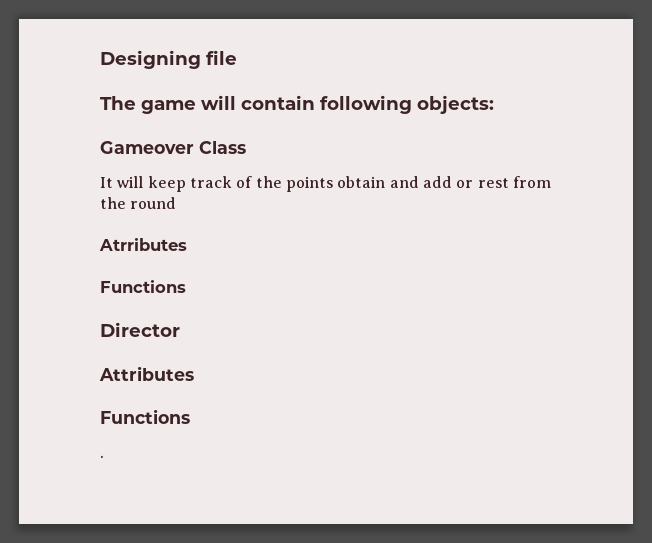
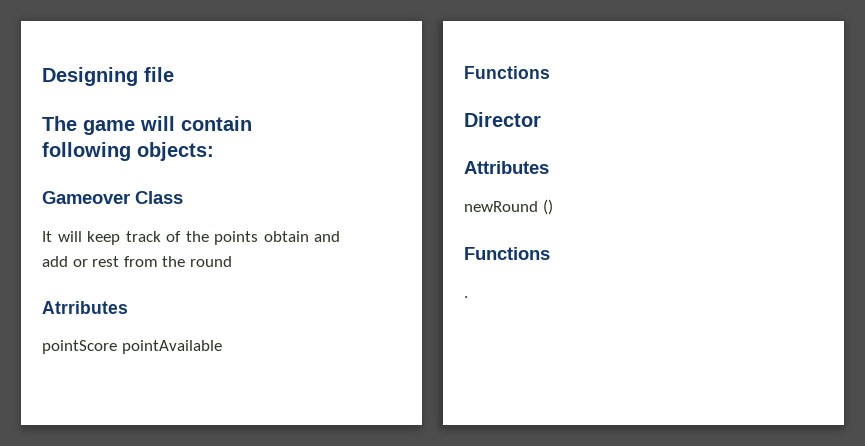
(187, 244) none -> [42,340,222,354] // pointScore pointAvailable
(194, 373) none -> [464,199,553,215] // newRound ()

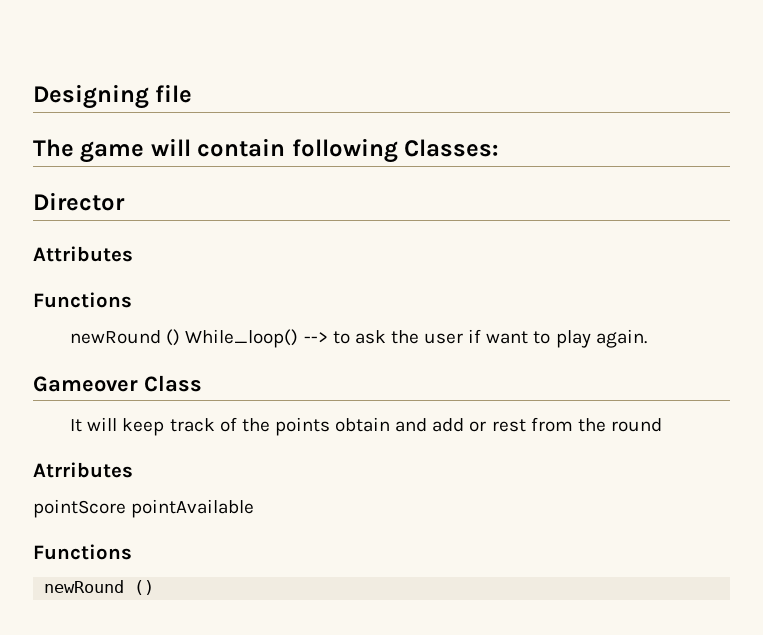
[137,142,214,161] objects: -> [404,139,499,157] [33,192,125,211] [33,246,133,262] [33,292,132,308] [70,329,647,348] Classes: // Director // Attributes // Functions // newRound () While_loop() --> to ask the user if want to play again.
[464,112,541,127] [464,161,549,174] [464,199,553,215] [464,247,550,260] [464,296,468,298] // Director // Attributes // newRound () // Functions // . -> [44,580,155,595] // newRound ()

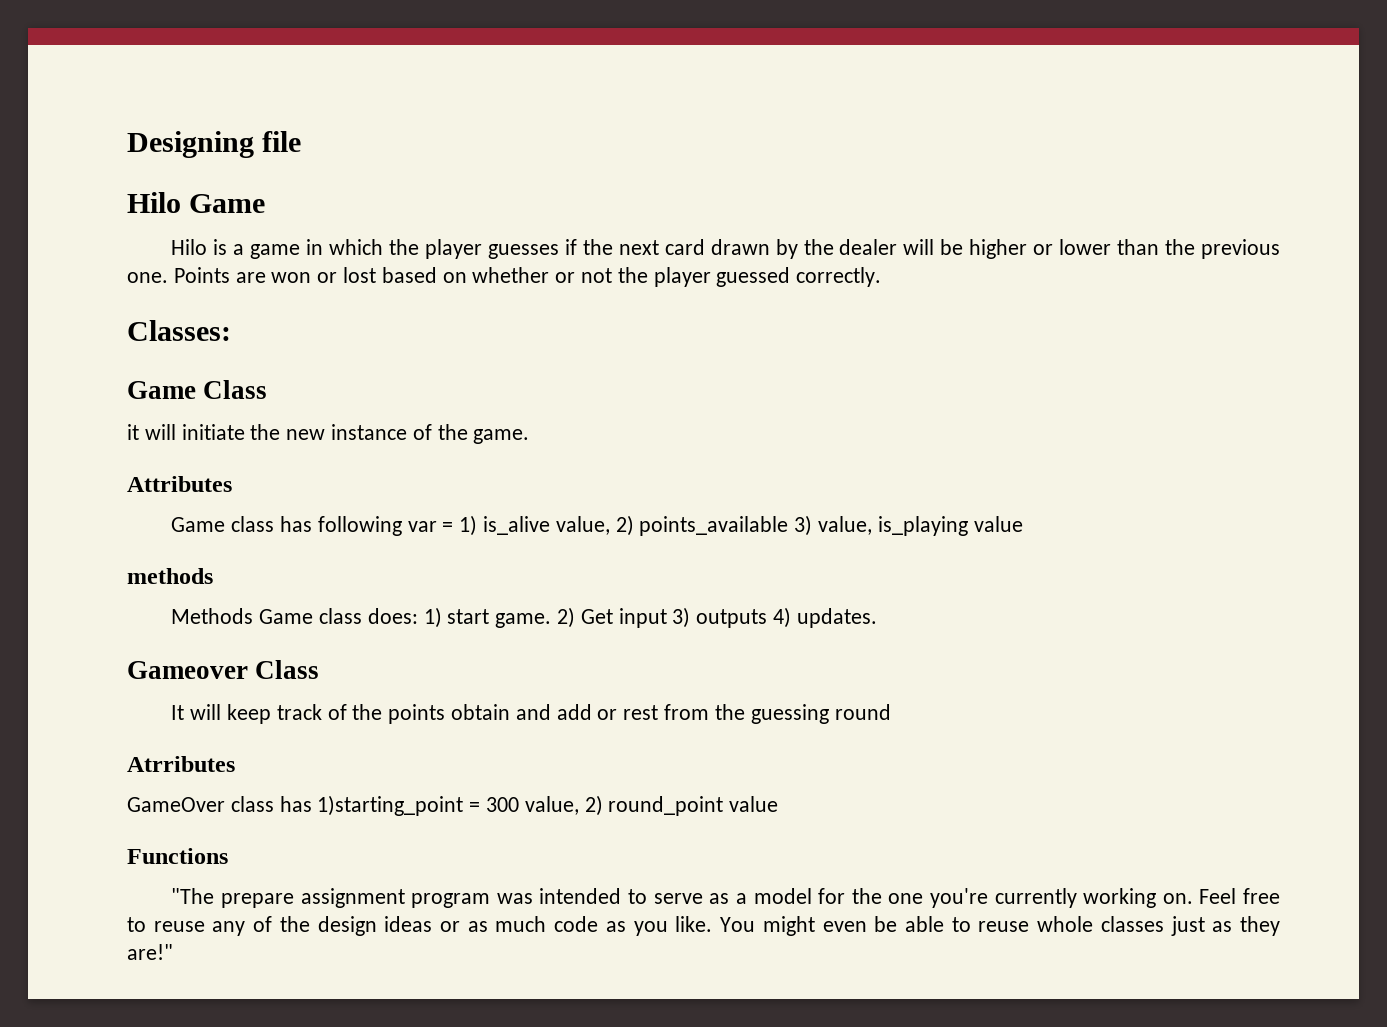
[33,138,499,163] [33,192,125,211] [33,246,133,262] [33,292,132,308] [70,329,647,348] The game will contain following Classes: // Director // Attributes // Functions // newRound () While_loop() --> to ask the user if want to play again. -> [127,192,266,213] [171,239,1281,259] [127,267,882,287] [127,320,231,341] [127,380,268,399] [127,424,530,444] [127,476,232,492] [171,515,1023,536] [127,568,213,584] [171,607,877,628] Hilo Game // Hilo is a game in which the player guesses if the next card drawn by the dealer will be higher or lower than the previous one. Points are won or lost based on whether or not the player guessed correctly. // Classes: // Game Class // it will initiate the new instance of the game. // Attributes // Game class has following var = 1) is_alive value, 2) points_available 3) value, is_playing value // methods // Methods Game class does: 1) start game. 2) Get input 3) outputs 4) updates.
(606, 425) none -> [750,704,829,724] guessing
[33,499,255,518] [33,544,132,560] [44,580,155,595] pointScore pointAvailable // Functions // newRound () -> [127,795,779,816] [127,848,228,864] [171,888,1280,908] [127,916,1281,936] [127,944,173,960] GameOver class has 1)starting_point = 300 value, 2) round_point value // Functions // "The prepare assignment program was intended to serve as a model for the one you're currently working on. Feel free to reuse any of the design ideas or as much code as you like. You might even be able to reuse whole classes just as they are!"

